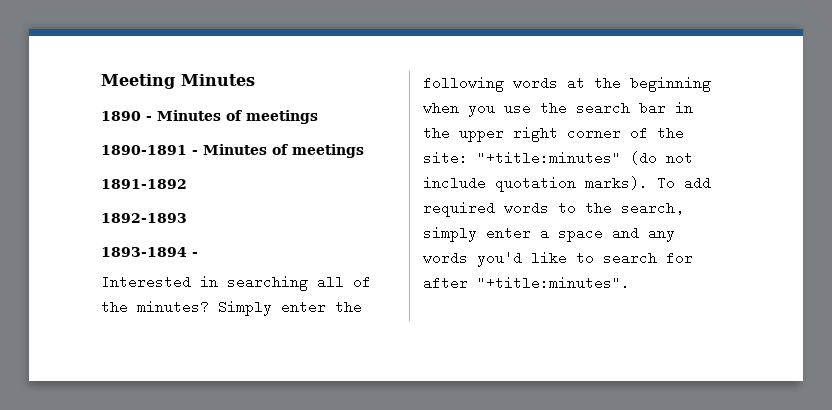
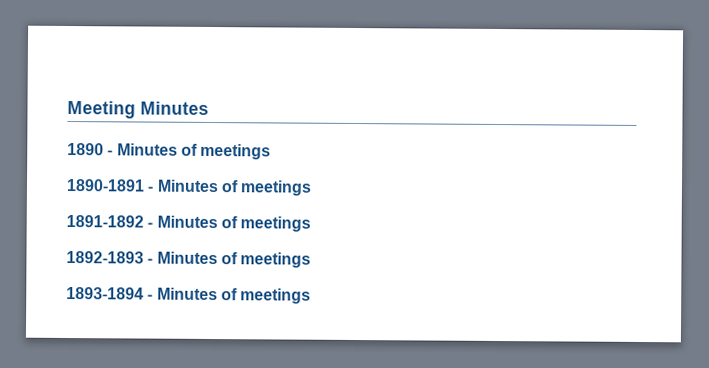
[101,213,187,223] [101,247,198,257] [101,275,371,291] [101,300,362,316] [423,76,711,92] [423,101,693,117] [423,126,684,142] [423,151,693,165] [423,176,711,192] [423,201,684,217] [423,226,675,242] [423,251,693,267] [423,276,630,290] // 1892-1893 // 1893-1894 - // Interested in searching all of the minutes? Simply enter the following words at the beginning when you use the search bar in the upper right corner of the site: "+title:minutes" (do not include quotation marks). To add required words to the search, simply enter a space and any words you'd like to search for after "+title:minutes". -> [147,215,312,232] [66,250,312,268] [66,286,312,304] - Minutes of meetings // 1892-1893 - Minutes of meetings // 1893-1894 - Minutes of meetings

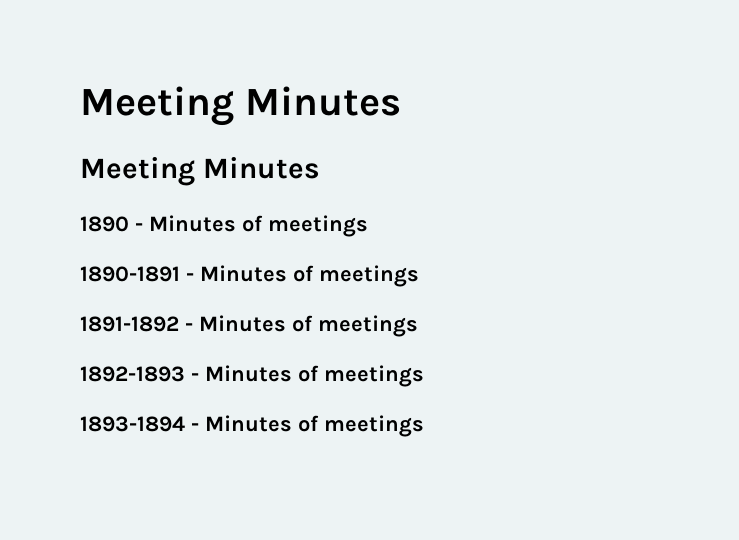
[67,100,209,119] Meeting Minutes -> [80,86,401,126] [80,157,320,186] Meeting Minutes // Meeting Minutes

